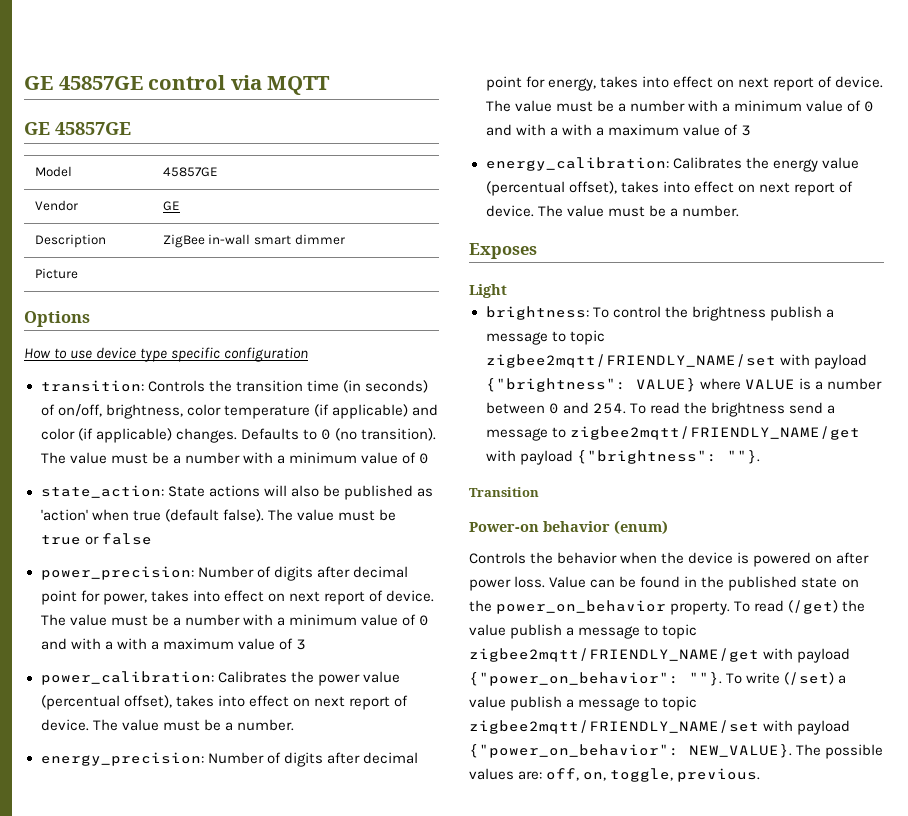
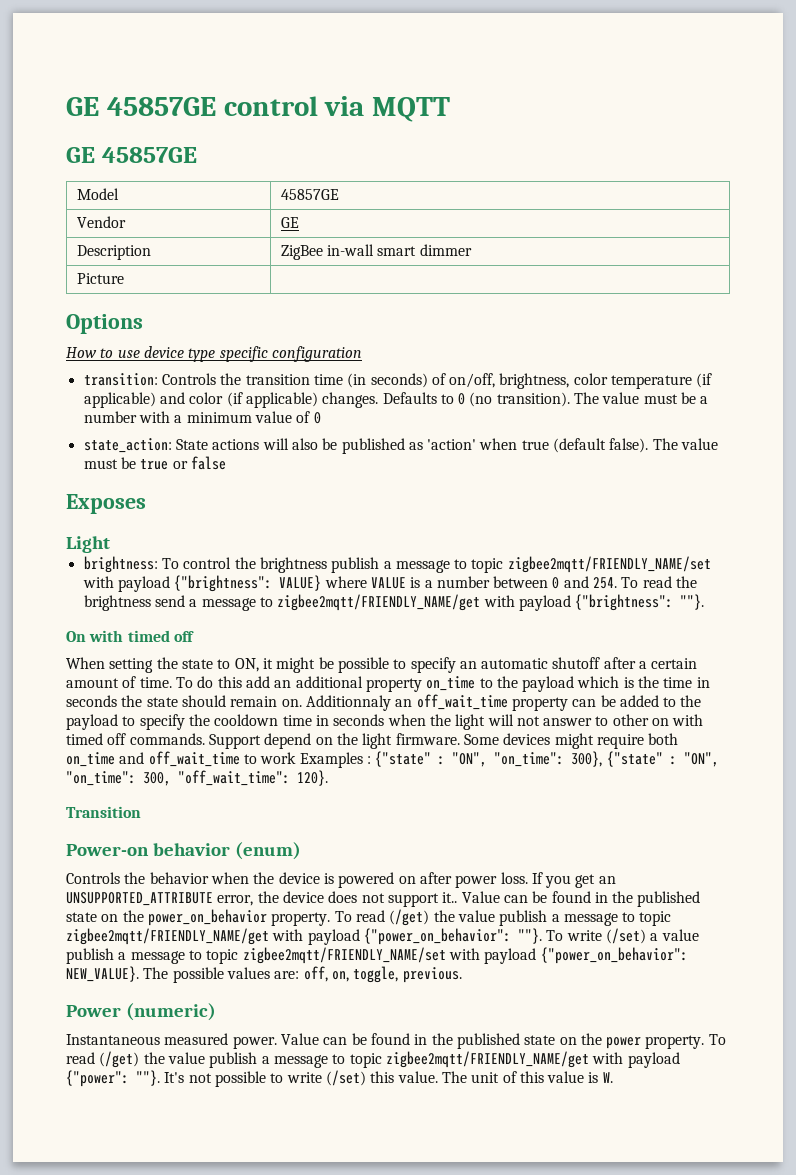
[40,566,408,581] [40,590,435,605] [40,614,430,626] [40,638,306,650] [40,671,400,686] [40,695,408,710] [40,719,294,731] [40,752,418,767] [485,76,884,91] [485,100,875,112] [485,124,751,136] [485,157,859,172] [485,181,853,196] [485,205,739,217] // power_precision: Number of digits after decimal point for power, takes into effect on next report of device. The value must be a number with a minimum value of 0 and with a with a maximum value of 3 // power_calibration: Calibrates the power value (percentual offset), takes into effect on next report of device. The value must be a number. // energy_precision: Number of digits after decimal point for energy, takes into effect on next report of device. The value must be a number with a minimum value of 0 and with a with a maximum value of 3 // energy_calibration: Calibrates the energy value (percentual offset), takes into effect on next report of device. The value must be a number. -> (226, 463) none
(760, 457) none -> [66,630,194,642] [66,657,698,673] [66,676,710,692] [66,694,702,711] [66,714,704,730] [66,733,679,749] [66,751,719,768] [66,770,328,786] // On with timed off // When setting the state to ON, it might be possible to specify an automatic shutoff after a certain amount of time. To do this add an additional property on_time to the payload which is the time in seconds the state should remain on. Additionnaly an off_wait_time property can be added to the payload to specify the cooldown time in seconds when the light will not answer to other on with timed off commands. Support depend on the light firmware. Some devices might require both on_time and off_wait_time to work Examples : {"state" : "ON", "on_time": 300}, {"state" : "ON", "on_time": 300, "off_wait_time": 120}.
(546, 582) none -> [531,872,616,888] [66,891,458,907] If you get an UNSUPPORTED_ATTRIBUTE error, the device does not support it..
(761, 775) none -> [66,1003,216,1021] [66,1033,726,1049] [66,1051,680,1068] [66,1070,613,1087] // Power (numeric) // Instantaneous measured power. Value can be found in the published state on the power property. To read (/get) the value publish a message to topic zigbee2mqtt/FRIENDLY_NAME/get with payload {"power": ""}. It's not possible to write (/set) this value. The unit of this value is W.

